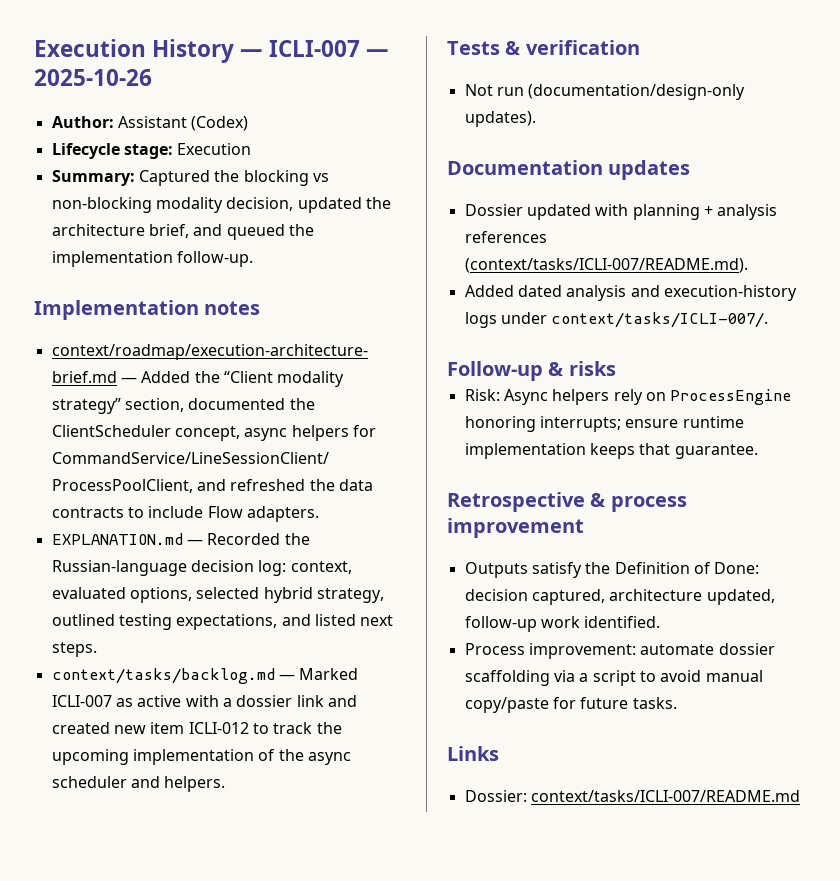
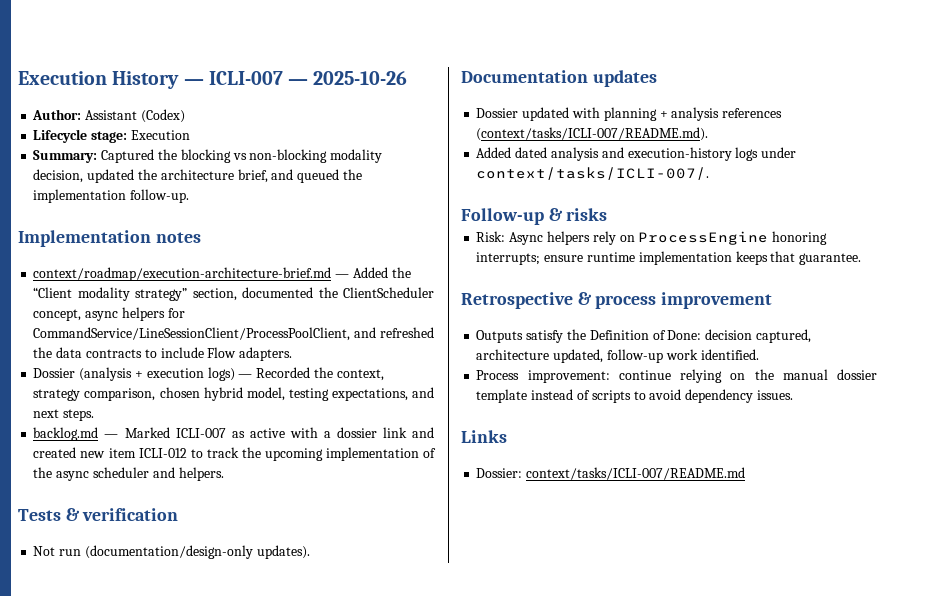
[51,533,310,545] [51,560,352,576] [51,587,384,603] [51,614,115,626] EXPLANATION.md — Recorded the Russian-language decision log: context, evaluated options, selected hybrid strategy, outlined -> [33,367,384,381] [33,387,285,401] Dossier (analysis + execution logs) — Recorded the context, strategy comparison, chosen hybrid model,
[314,614,356,626] listed -> (434, 392) none
[51,668,275,684] context/tasks/backlog.md -> [33,427,99,441] backlog.md
[640,643,775,655] [464,670,763,686] [464,697,677,713] automate dossier scaffolding via a script to avoid manual copy/paste for future tasks. -> [618,369,877,383] [476,389,793,403] continue relying on the manual dossier template instead of scripts to avoid dependency issues.

